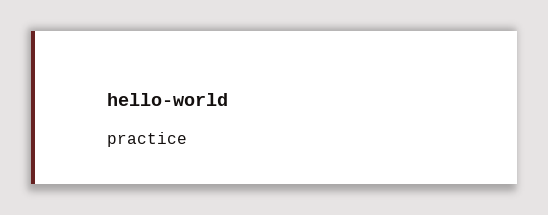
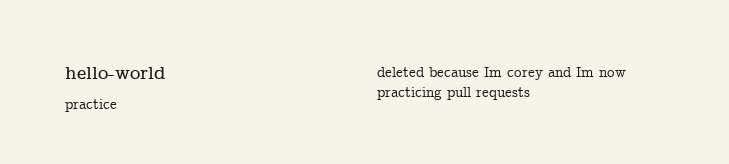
(187, 139) none -> [377,67,626,80] [377,87,530,100] // deleted because Im corey and Im now practicing pull requests

